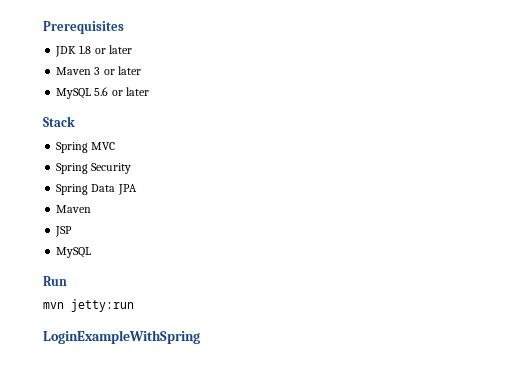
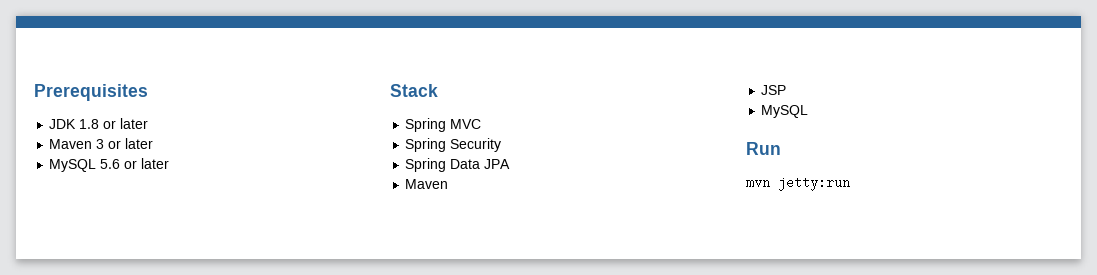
[43,330,200,344] // LoginExampleWithSpring -> (850, 183) none

